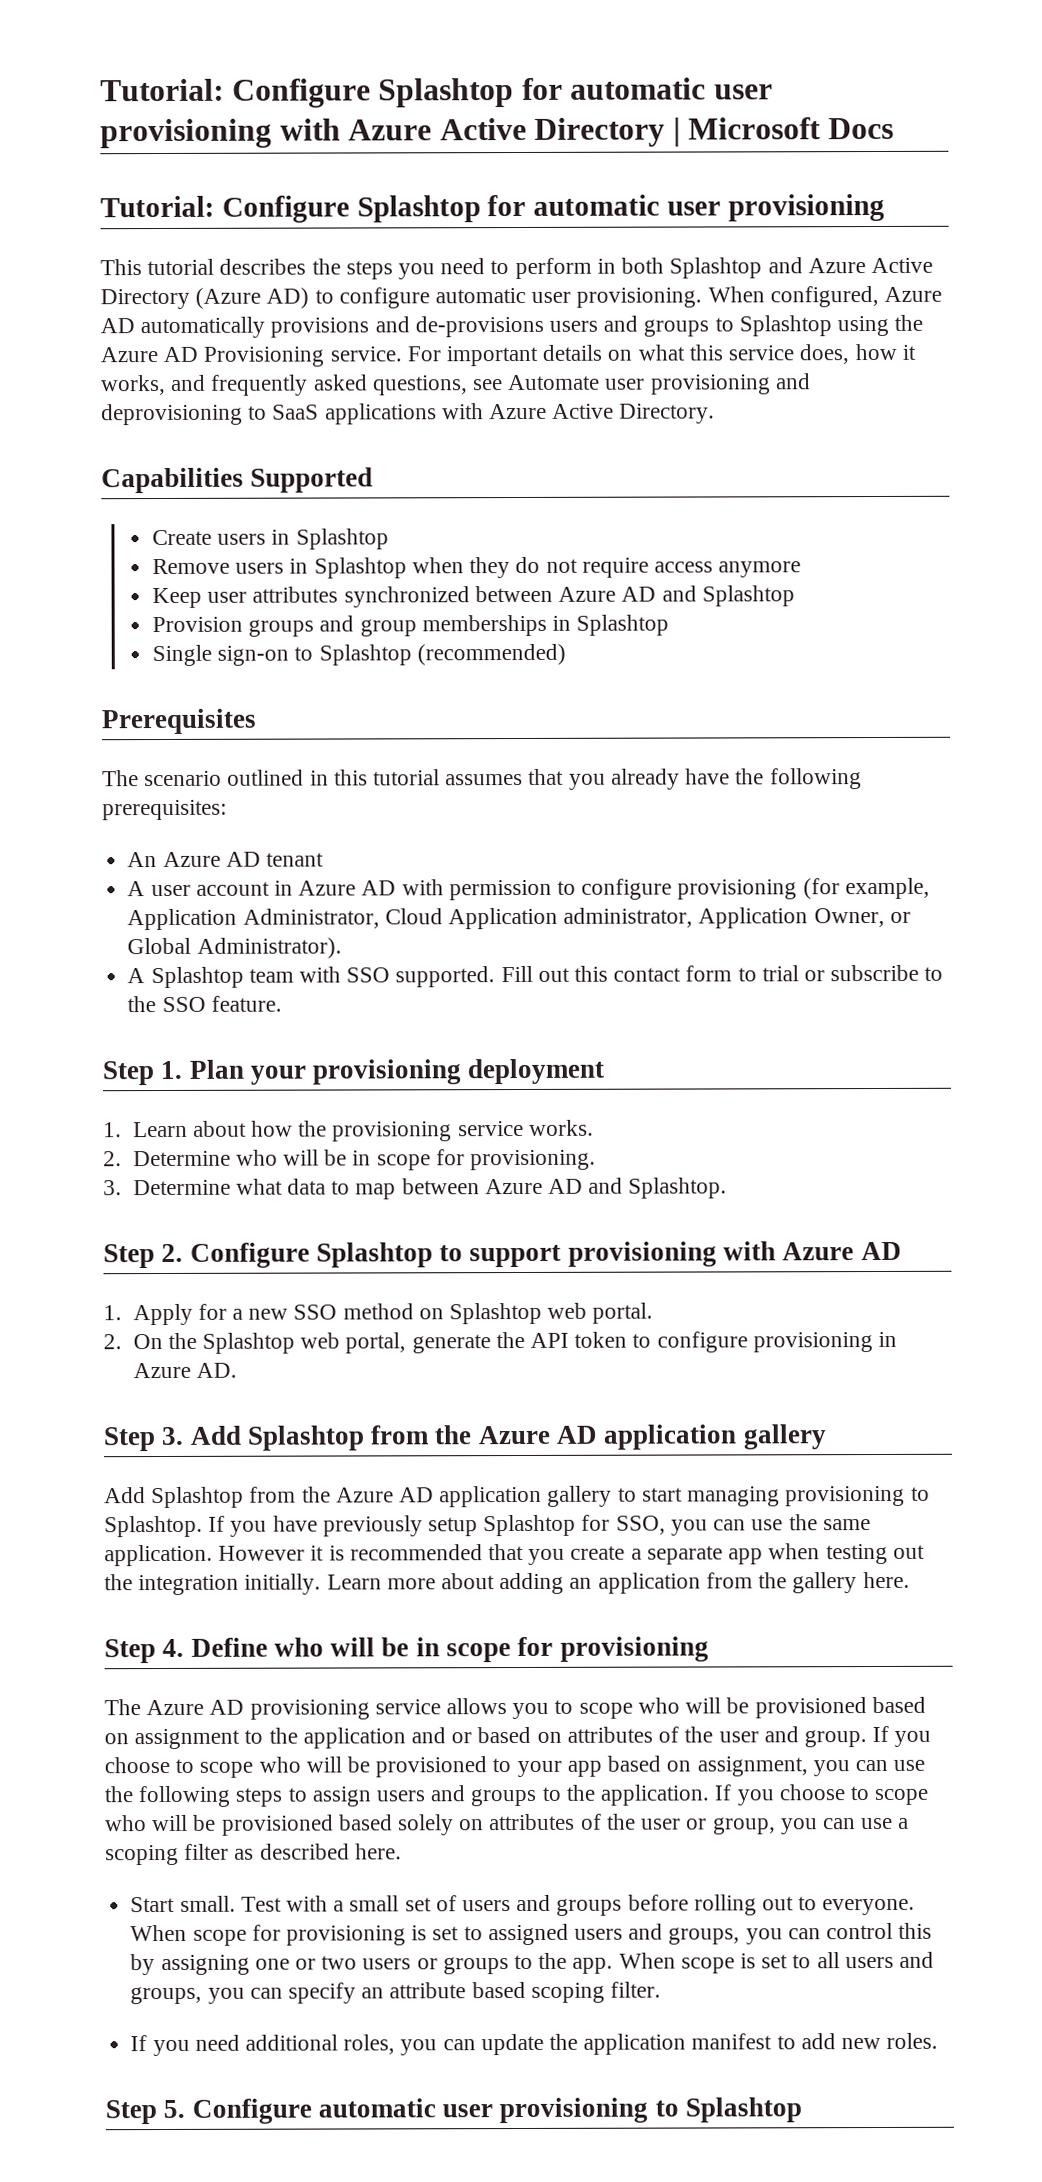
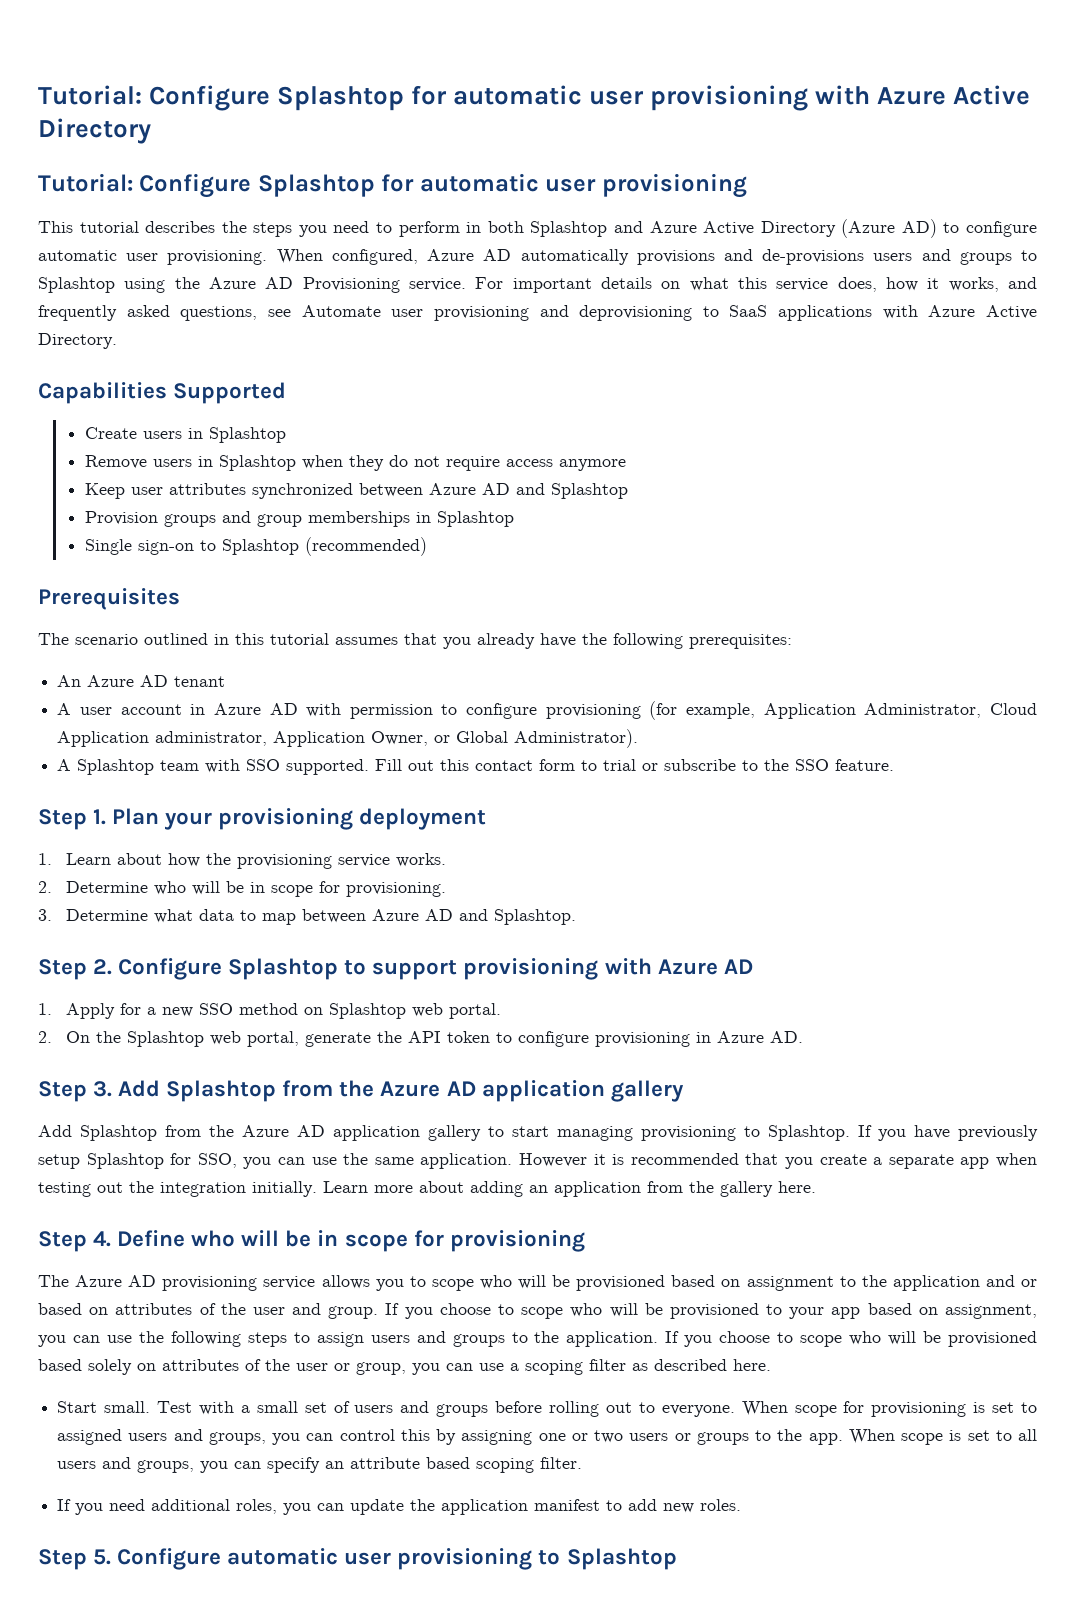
[672,117,894,147] | Microsoft Docs -> (151, 131) none

